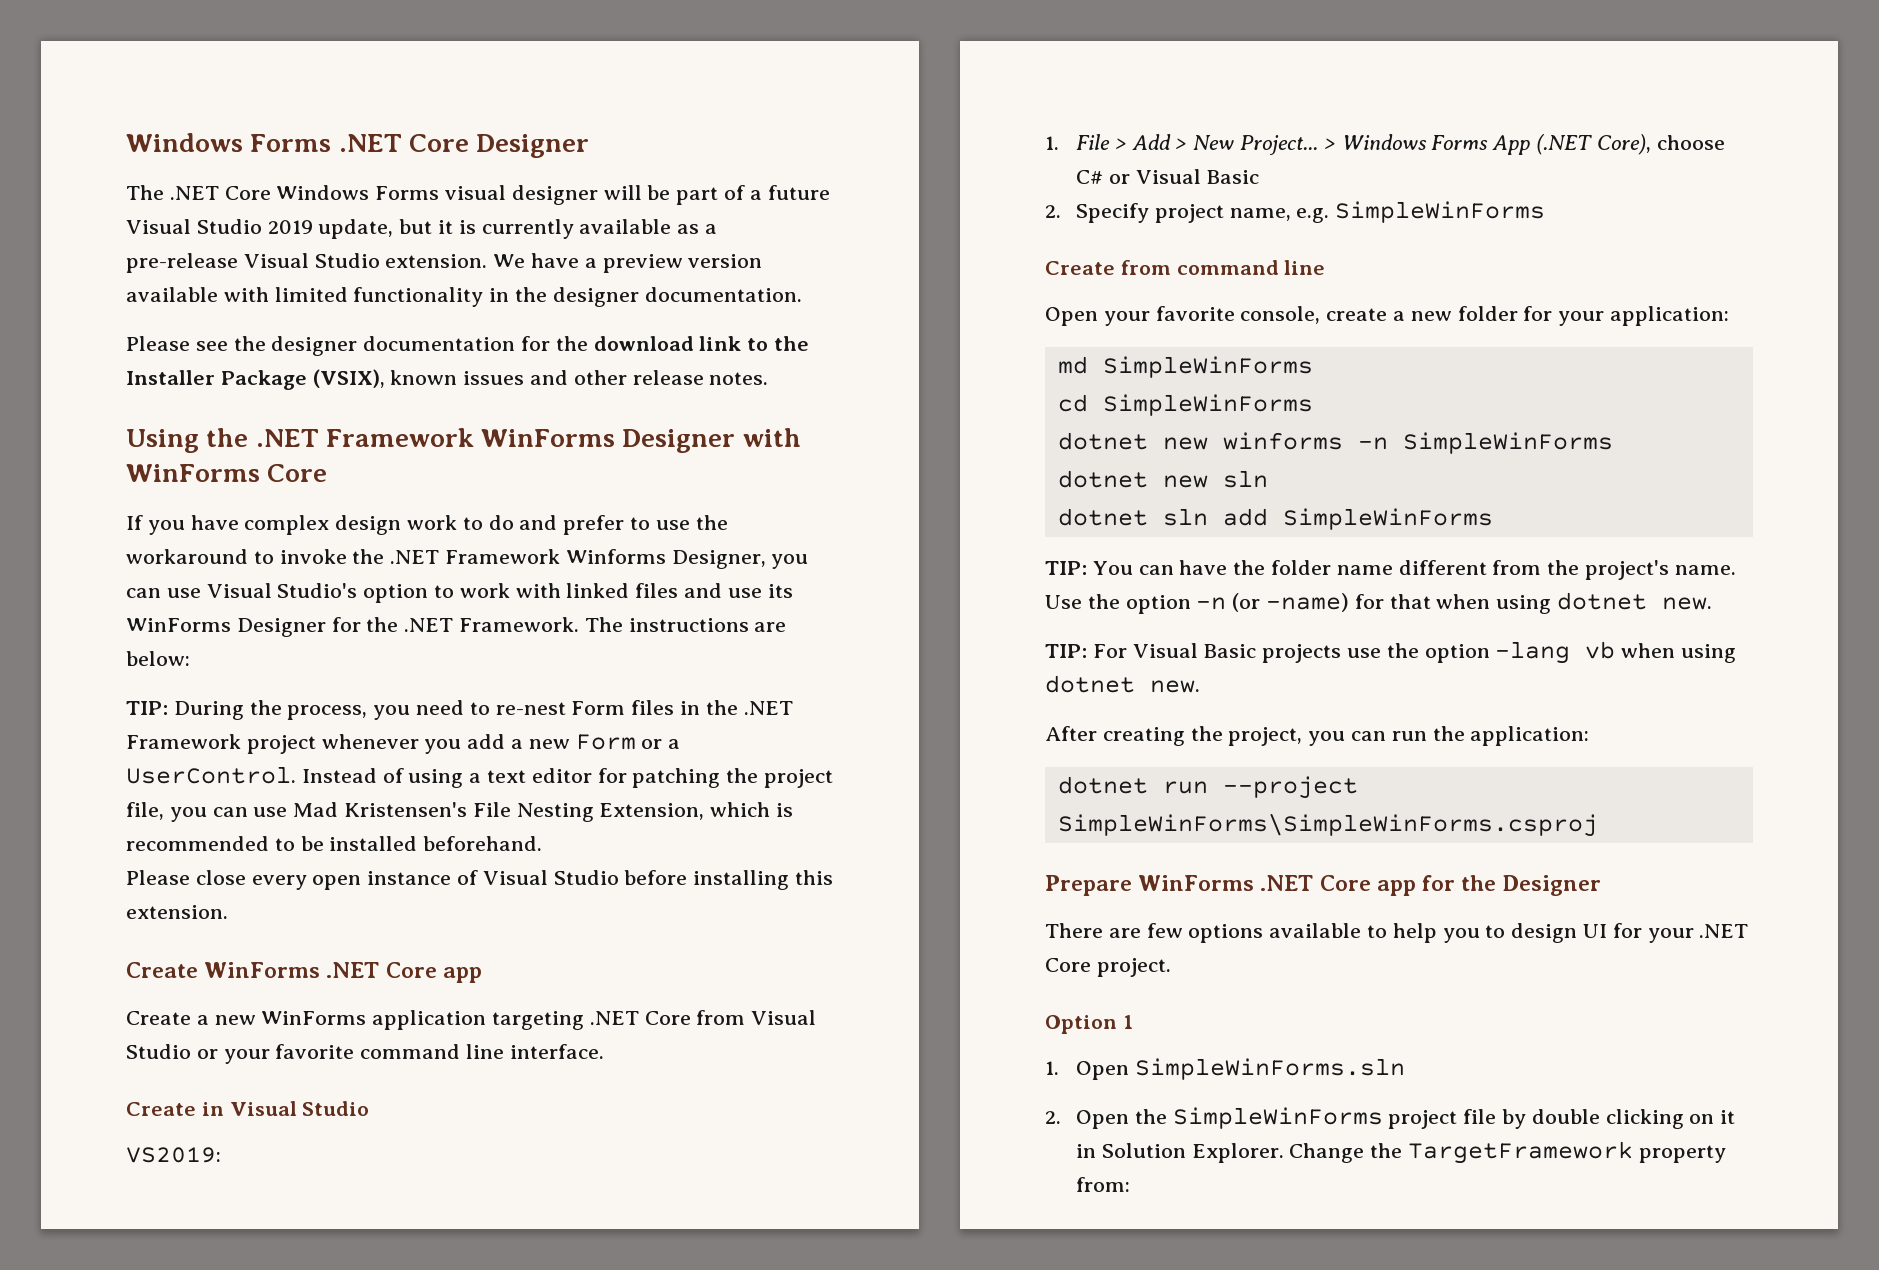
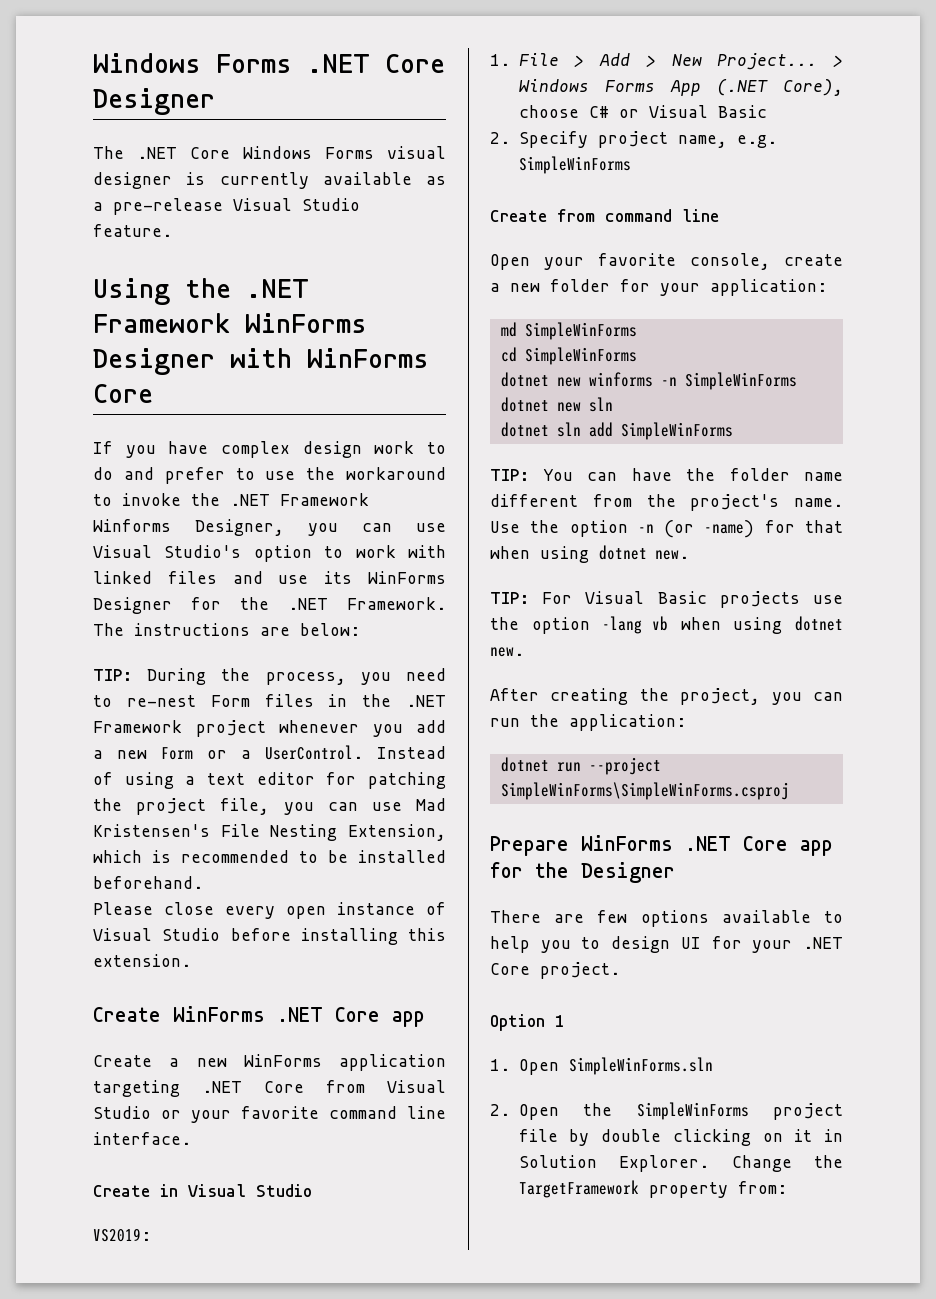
[603,185,830,205] [126,219,454,239] will be part of a future Visual Studio 2019 update, but it -> (172, 180) none
[385,253,763,273] [126,287,802,307] [126,336,810,356] [126,369,769,390] extension. We have a preview version available with limited functionality in the designer documentation. // Please see the designer documentation for the download link to the Installer Package (VSIX), known issues and other release notes. -> [93,224,172,237] feature.

